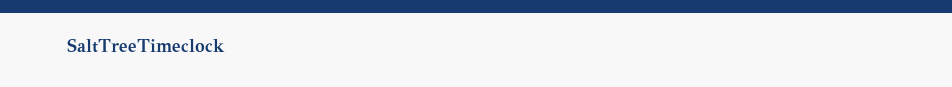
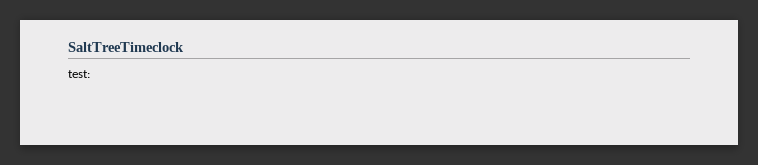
(225, 45) none -> [68,70,90,78] // test:

